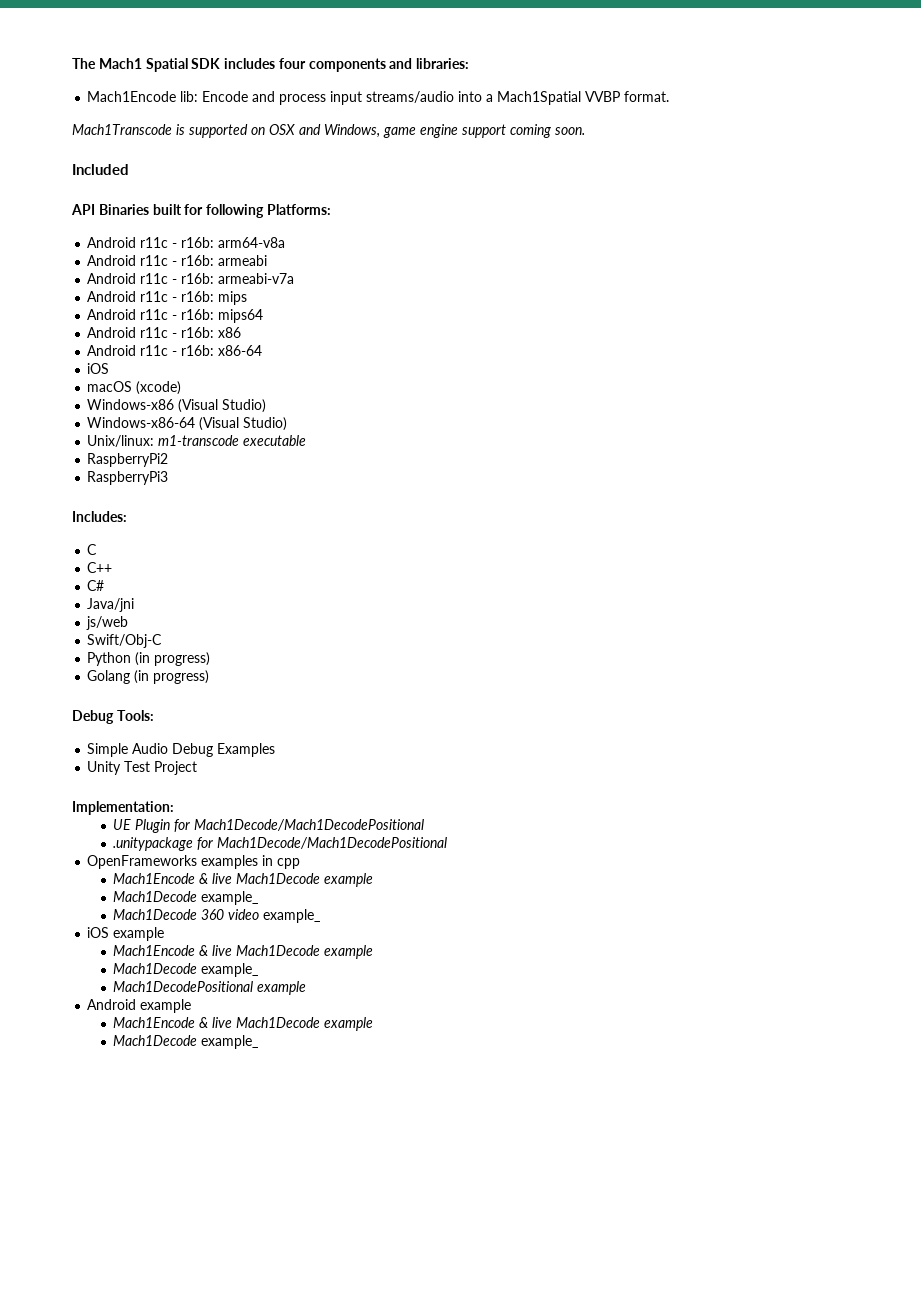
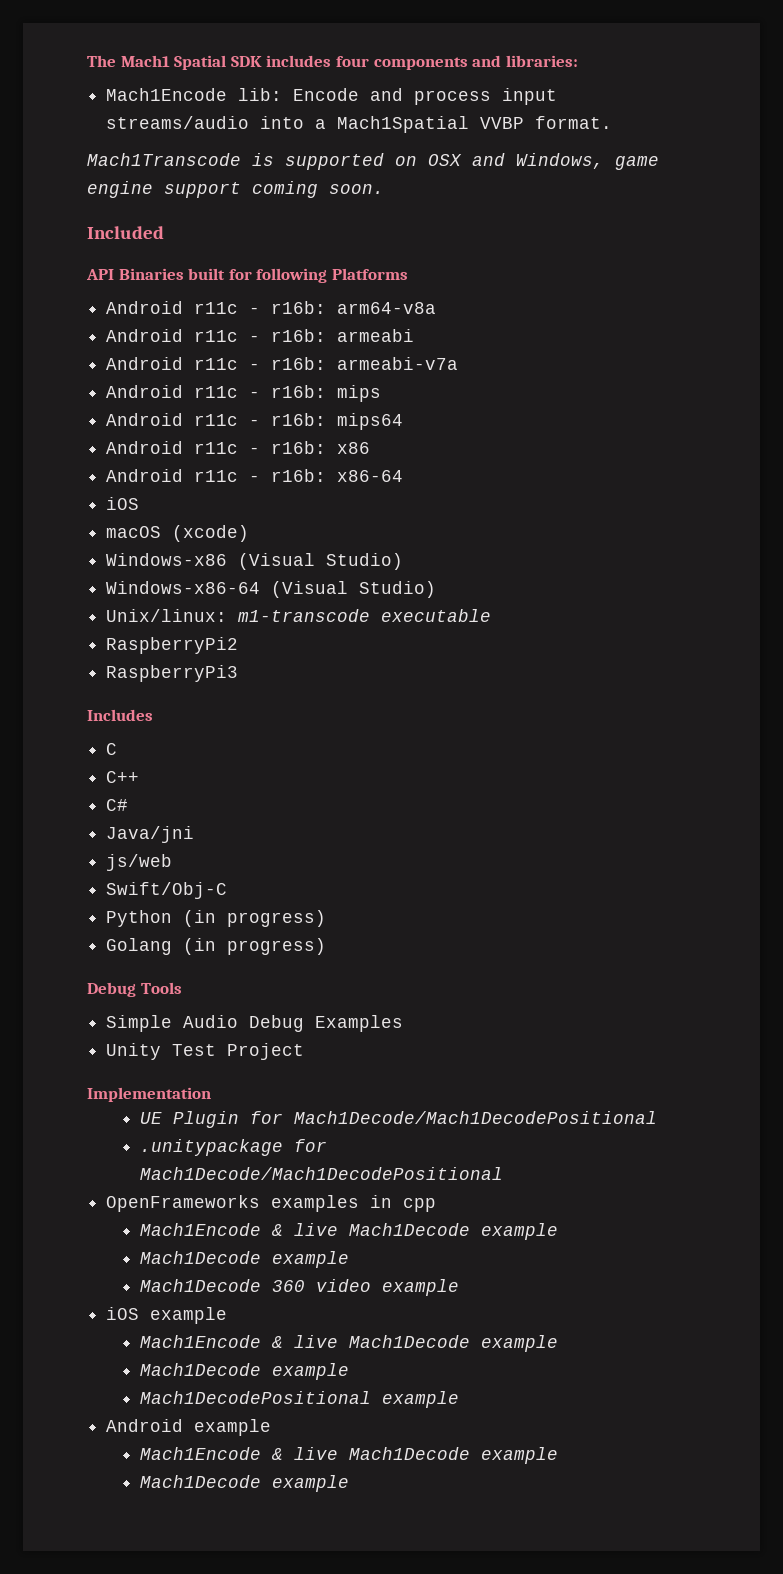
[266,204,331,215] Platforms: -> [331,268,408,280] Platforms
[72,511,127,522] Includes: -> [87,709,153,721] Includes
[116,710,154,721] Tools: -> [140,982,182,994] Tools
[72,801,174,815] Implementation: -> [87,1087,211,1102] Implementation
[201,891,259,905] example_ -> [272,1251,350,1268] example
[263,909,321,923] example_ -> [382,1279,460,1296] example
[201,963,259,977] example_ -> [272,1363,350,1380] example
[201,1035,259,1049] example_ -> [272,1475,350,1492] example

